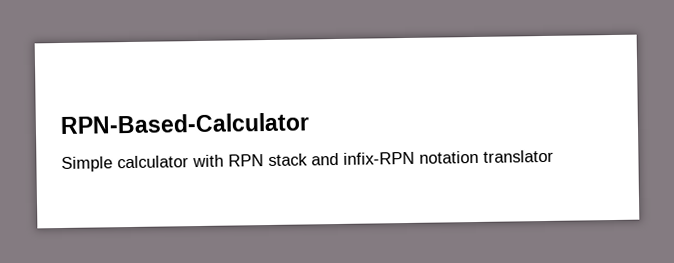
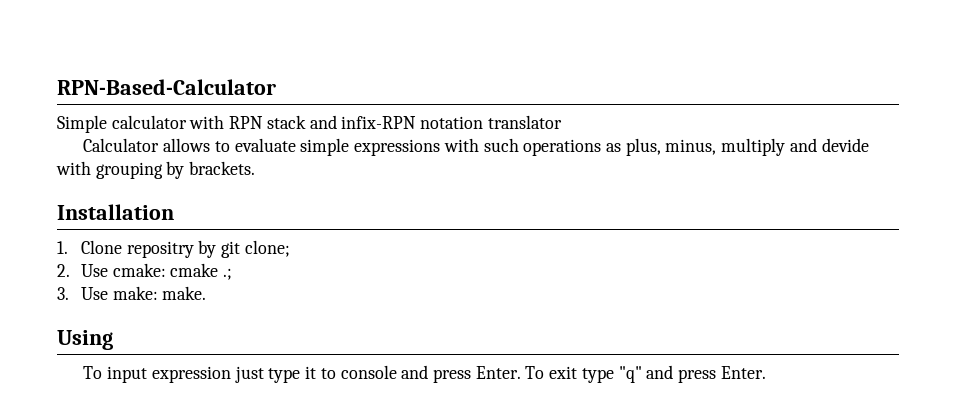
(554, 156) none -> [83,138,869,156] [56,161,256,179] [57,204,174,220] [57,240,290,258] [57,263,232,280] [57,286,207,300] [57,330,113,350] [83,365,766,383] // Calculator allows to evaluate simple expressions with such operations as plus, minus, multiply and devide with grouping by brackets. // Installation // 1. Clone repositry by git clone; // 2. Use cmake: cmake .; // 3. Use make: make. // Using // To input expression just type it to console and press Enter. To exit type "q" and press Enter.

